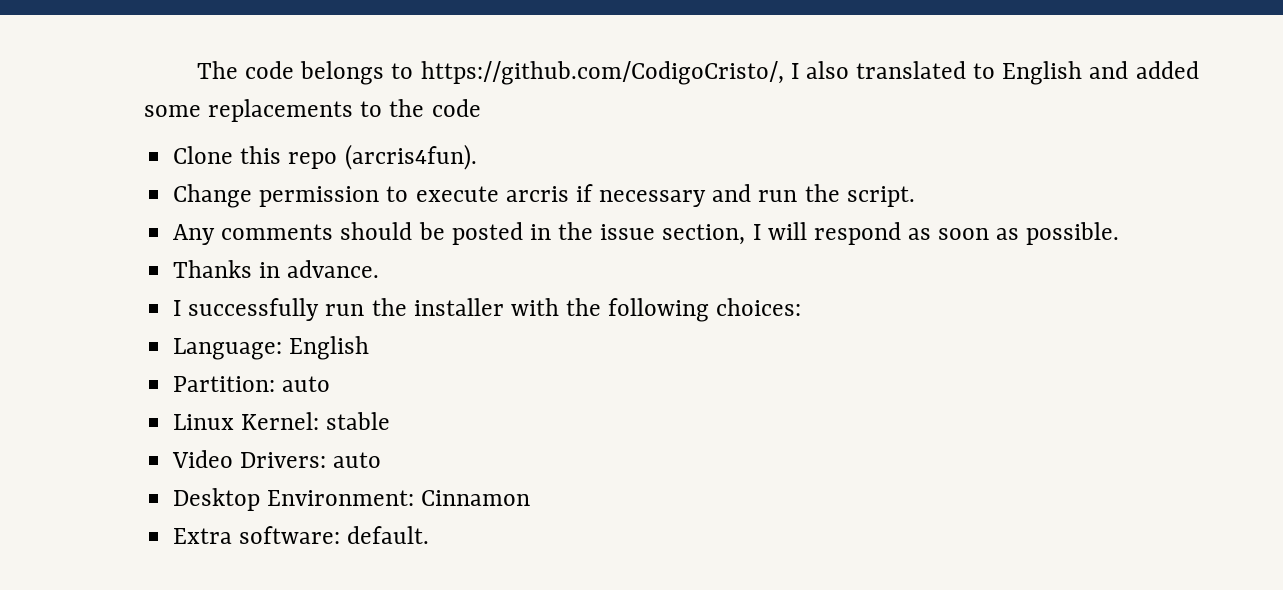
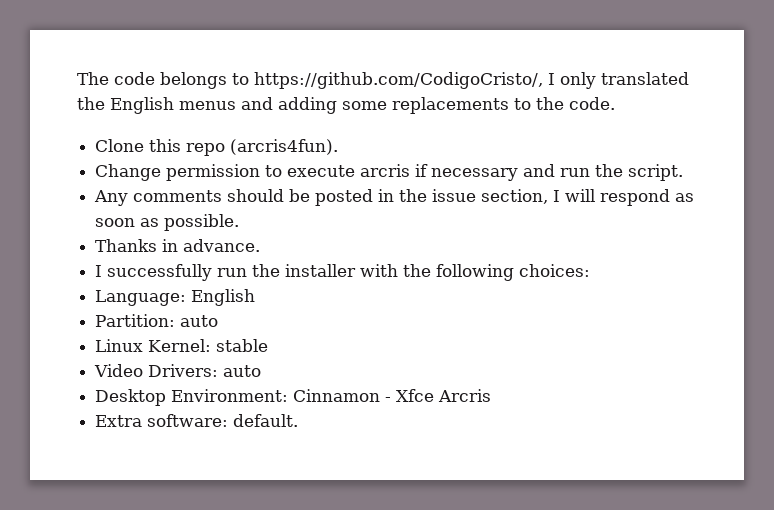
[805,61,1199,85] also translated to English and added -> [560,72,689,89] [77,97,337,114] only translated the English menus and adding
[431,99,481,117] code -> [569,97,615,110] code.
(531, 498) none -> [385,389,492,402] - Xfce Arcris

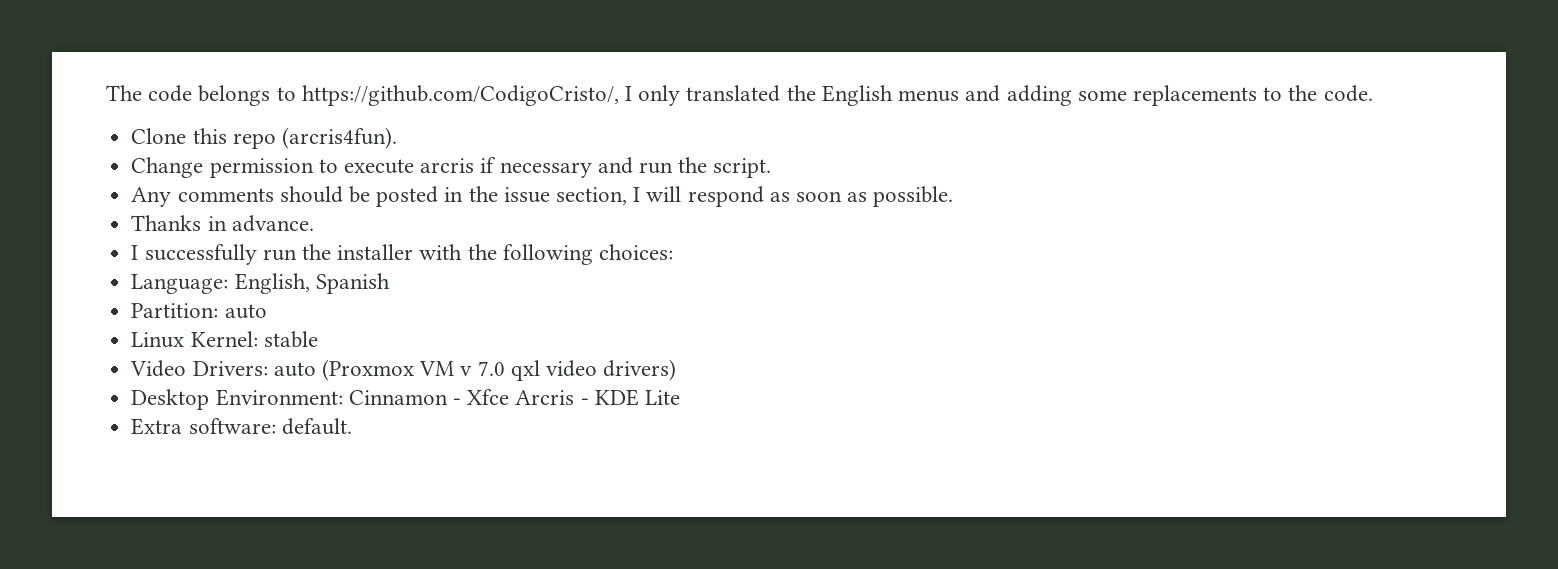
[191,289,256,306] English -> [234,273,390,294] English, Spanish
(262, 371) none -> [321,359,677,381] (Proxmox VM v 7.0 qxl video drivers)
(492, 395) none -> [580,389,680,406] - KDE Lite

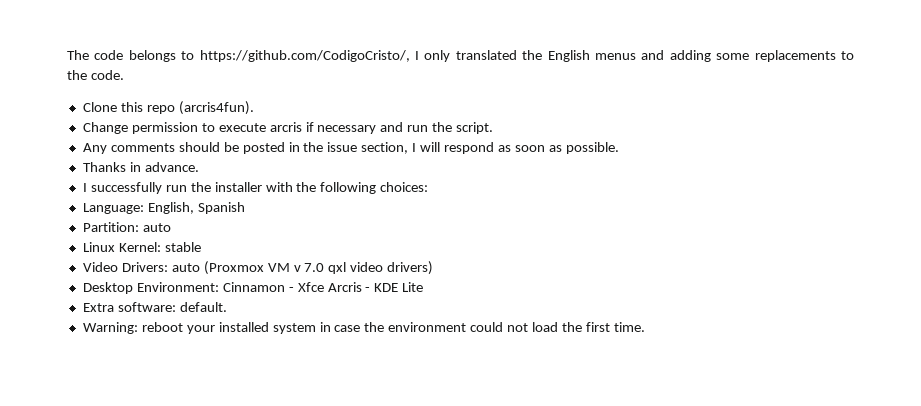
(352, 426) none -> [82,322,645,334] // Warning: reboot your installed system in case the environment could not load the first time.

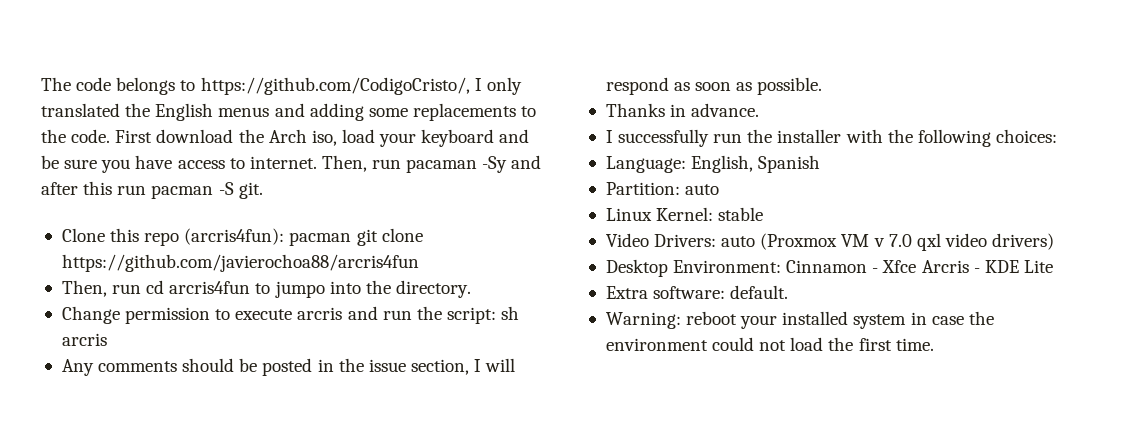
[82,101,254,115] // Clone this repo (arcris4fun). -> [115,129,530,147] [41,155,542,173] [41,181,263,199] [61,228,423,246] [61,254,419,272] [61,280,471,298] First download the Arch iso, load your keyboard and be sure you have access to internet. Then, run pacaman -Sy and after this run pacman -S git. // Clone this repo (arcris4fun): pacman git clone https://github.com/javierochoa88/arcris4fun // Then, run cd arcris4fun to jumpo into the directory.
[305,122,377,134] if necessary -> (343, 313) none
[456,122,494,134] script. -> [446,306,520,324] [61,333,107,346] script: sh arcris

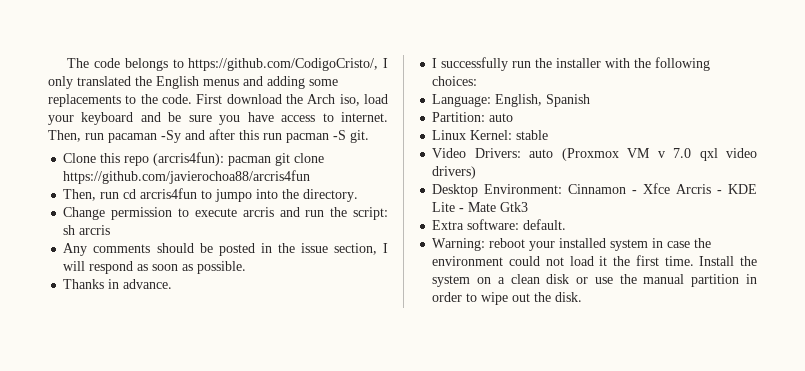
(1053, 266) none -> [459,202,529,212] - Mate Gtk3
(824, 344) none -> [599,256,608,266] it
(934, 344) none -> [699,256,758,266] [432,274,757,287] [432,292,583,305] Install the system on a clean disk or use the manual partition in order to wipe out the disk.

